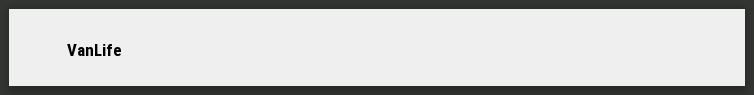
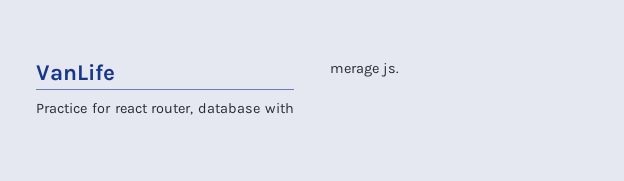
(122, 50) none -> [36,103,294,115] [330,63,399,77] // Practice for react router, database with merage js.

